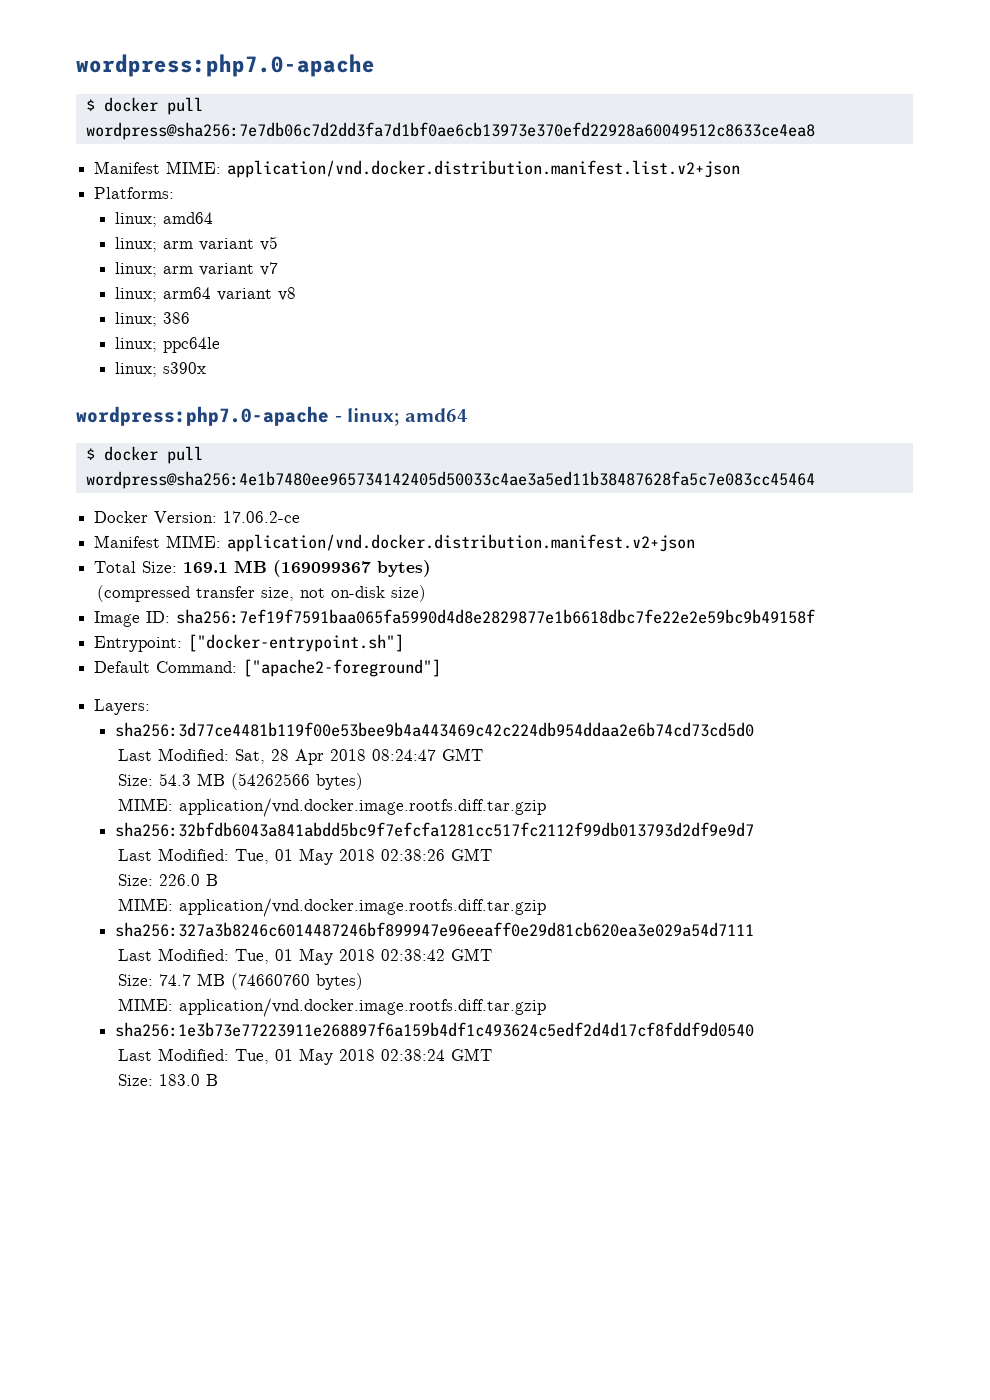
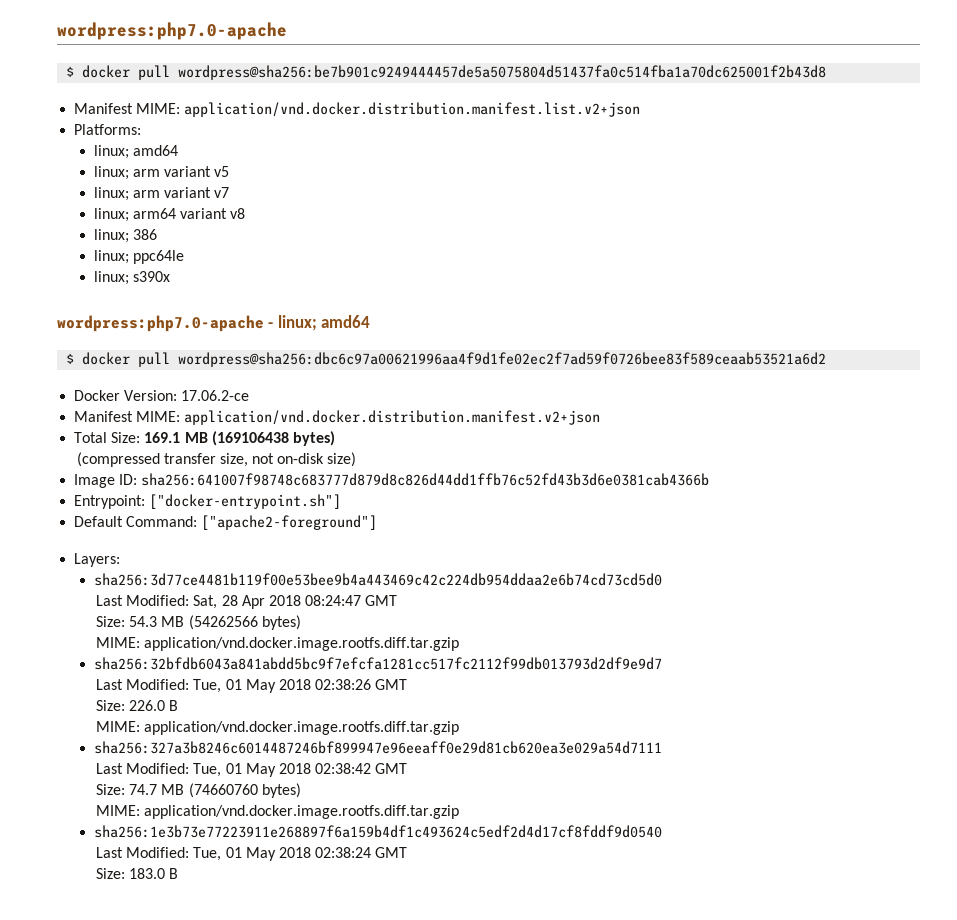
[85,122,815,140] wordpress@sha256:7e7db06c7d2dd3fa7d1bf0ae6cb13973e370efd22928a60049512c8633ce4ea8 -> [178,65,827,80] wordpress@sha256:be7b901c9249444457de5a5075804d51437fa0c514fba1a70dc625001f2b43d8
[85,471,815,489] wordpress@sha256:4e1b7480ee965734142405d50033c4ae3a5ed11b38487628fa5c7e083cc45464 -> [178,352,827,367] wordpress@sha256:dbc6c97a00621996aa4f9d1fe02ec2f7ad59f0726bee83f589ceaab53521a6d2
[273,560,372,577] (169099367 -> [211,431,289,446] (169106438
[176,609,816,624] sha256:7ef19f7591baa065fa5990d4d8e2829877e1b6618dbc7fe22e2e59bc9b49158f -> [141,473,710,486] sha256:641007f98748c683777d879d8c826d44dd1ffb76c52fd43b3d6e0381cab4366b

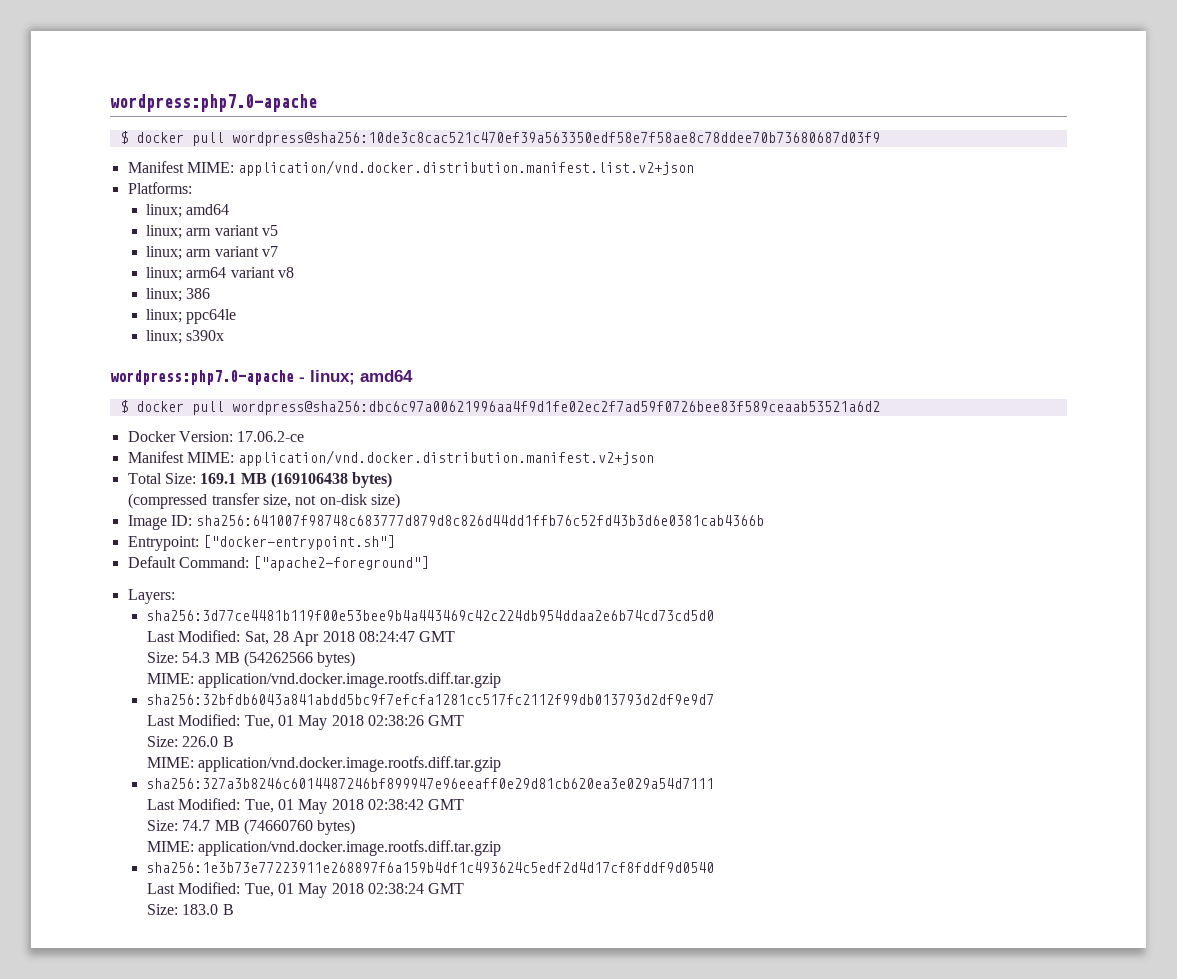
[178,65,827,80] wordpress@sha256:be7b901c9249444457de5a5075804d51437fa0c514fba1a70dc625001f2b43d8 -> [231,132,880,146] wordpress@sha256:10de3c8cac521c470ef39a563350edf58e7f58ae8c78ddee70b73680687d03f9

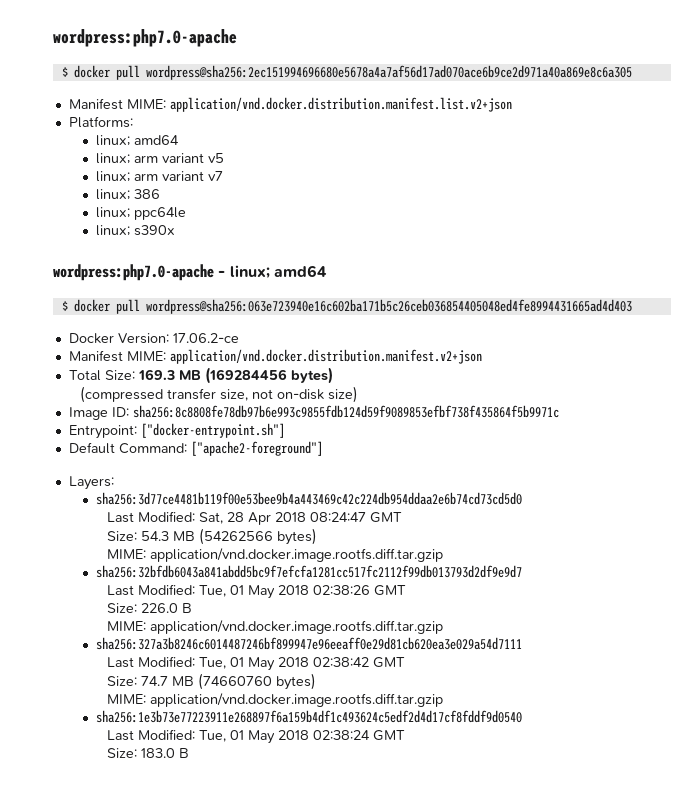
[231,132,880,146] wordpress@sha256:10de3c8cac521c470ef39a563350edf58e7f58ae8c78ddee70b73680687d03f9 -> [145,65,632,80] wordpress@sha256:2ec151994696680e5678a4a7af56d17ad070ace6b9ce2d971a40a869e8c6a305
[146,267,295,281] // linux; arm64 variant v8 -> (224, 176) none
[231,401,880,415] wordpress@sha256:dbc6c97a00621996aa4f9d1fe02ec2f7ad59f0726bee83f589ceaab53521a6d2 -> [145,299,632,314] wordpress@sha256:063e723940e16c602ba171b5c26ceb036854405048ed4fe8994431665ad4d403
[200,472,348,488] 169.1 MB (169106438 -> [137,367,287,384] 169.3 MB (169284456
[196,515,765,526] sha256:641007f98748c683777d879d8c826d44dd1ffb76c52fd43b3d6e0381cab4366b -> [132,405,559,418] sha256:8c8808fe78db97b6e993c9855fdb124d59f9089853efbf738f435864f5b9971c

